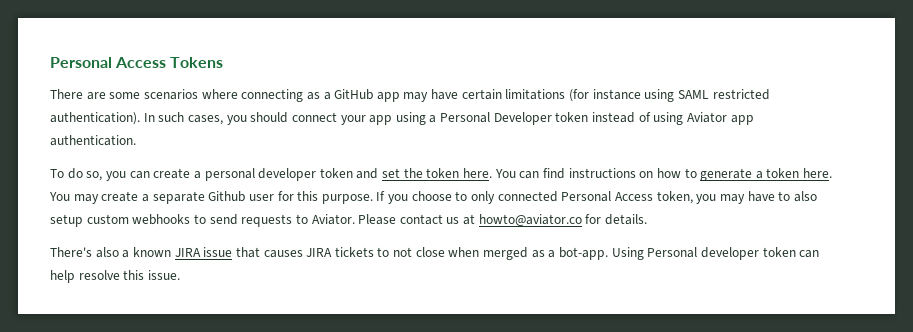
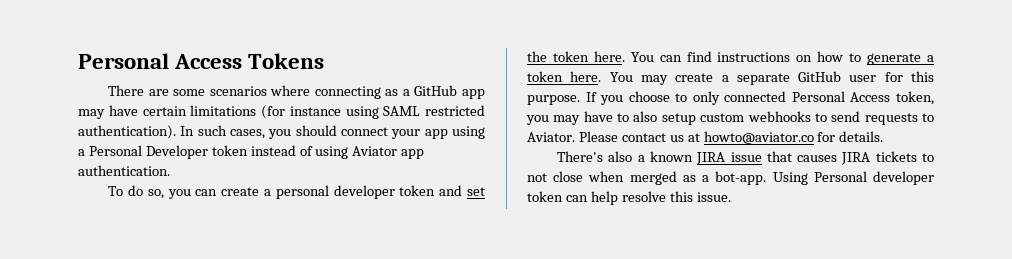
[208,191,246,202] Github -> [798,71,842,82] GitHub

